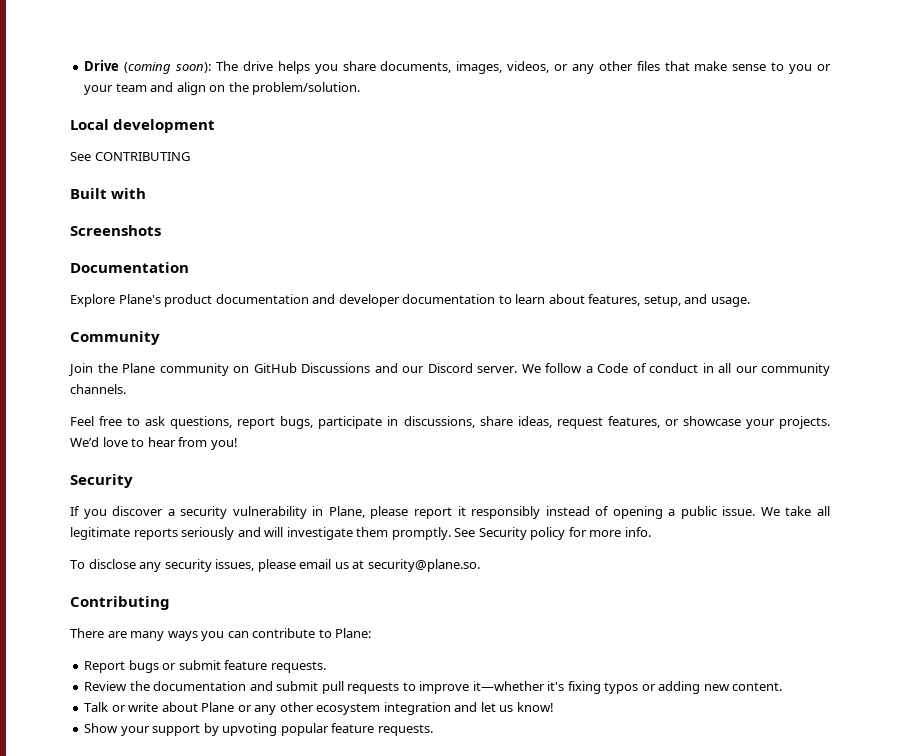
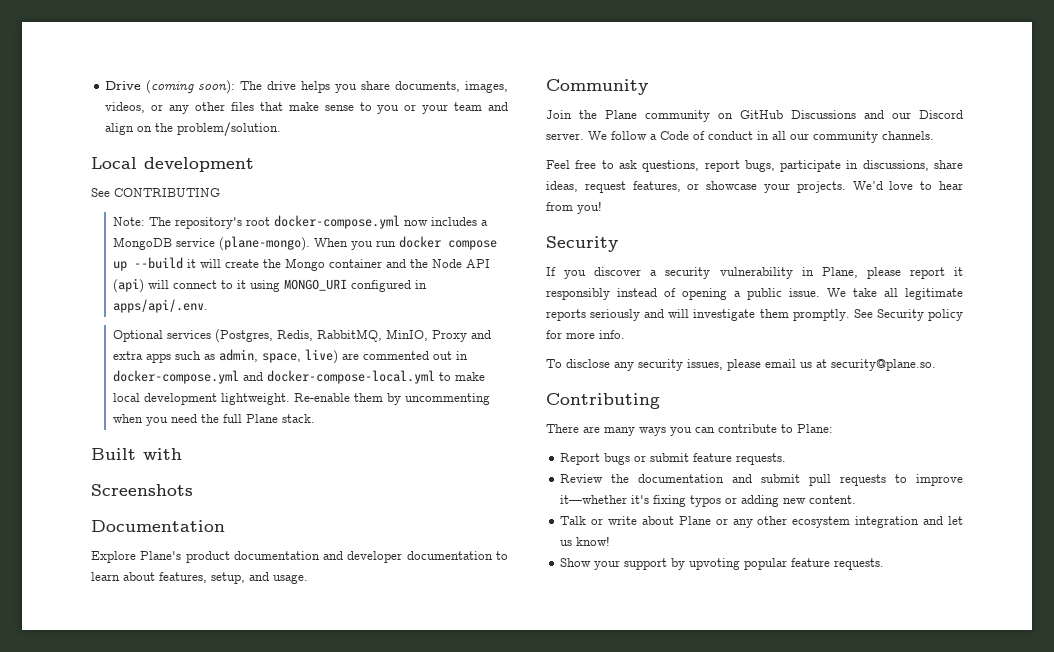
(190, 156) none -> [113,215,489,229] [113,236,498,251] [113,257,491,271] [113,278,428,293] [113,299,209,313] [113,329,492,343] [113,349,469,364] [113,370,486,384] [113,393,491,405] [113,414,316,426] // Note: The repository's root docker-compose.yml now includes a MongoDB service (plane-mongo). When you run docker compose up --build it will create the Mongo container and the Node API (api) will connect to it using MONGO_URI configured in apps/api/.env. // Optional services (Postgres, Redis, RabbitMQ, MinIO, Proxy and extra apps such as admin, space, live) are commented out in docker-compose.yml and docker-compose-local.yml to make local development lightweight. Re-enable them by uncommenting when you need the full Plane stack.

